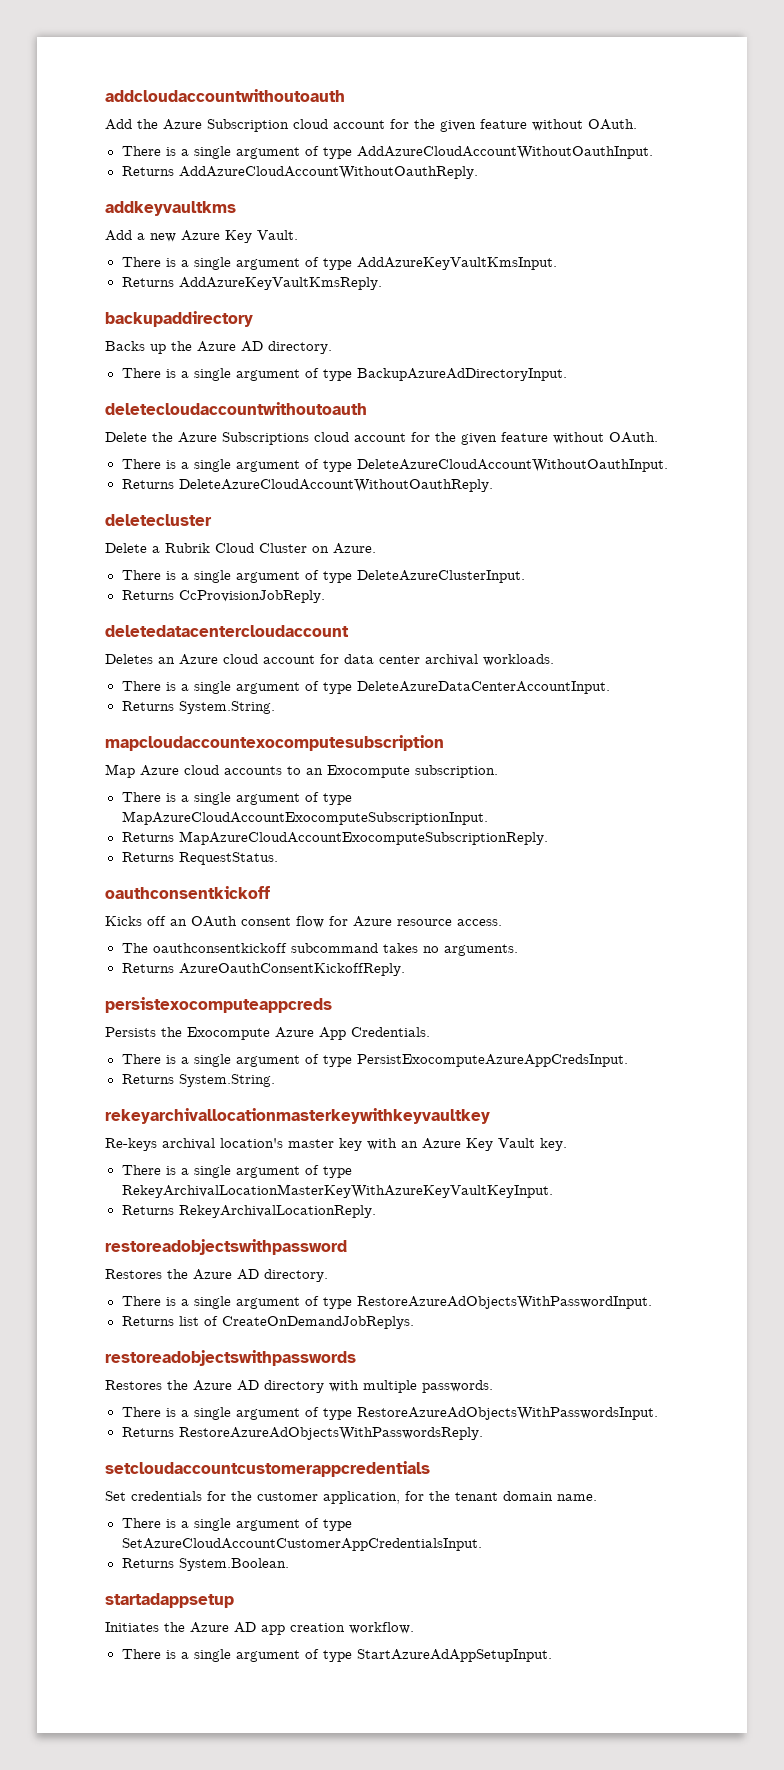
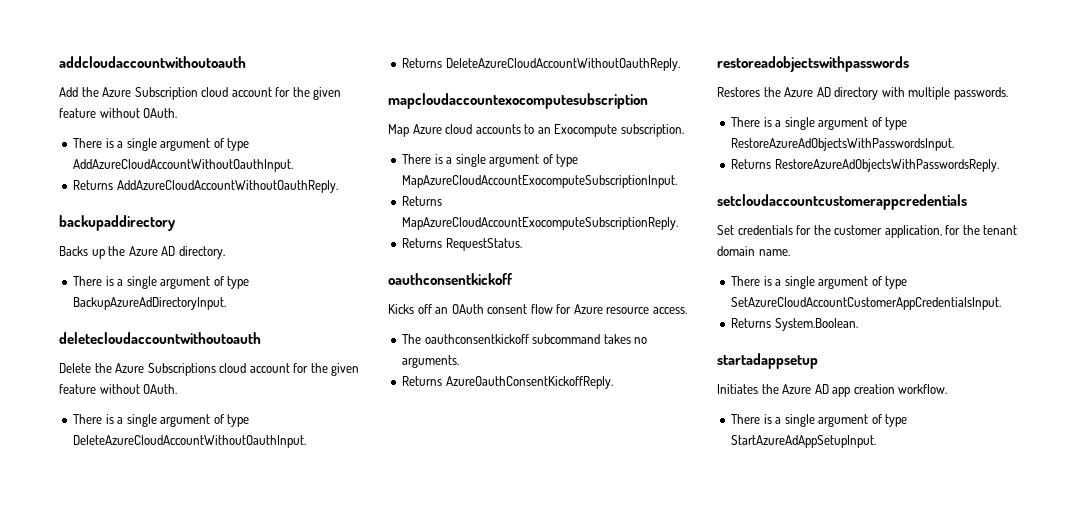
[105,201,236,216] [105,230,298,243] [121,257,557,270] [121,277,382,290] // addkeyvaultkms // Add a new Azure Key Vault. // There is a single argument of type AddAzureKeyVaultKmsInput. // Returns AddAzureKeyVaultKmsReply. -> (338, 186) none
[105,514,212,526] [105,543,376,554] [121,570,525,583] [121,590,325,603] [105,625,349,637] [105,654,554,666] [121,681,610,694] [121,701,275,714] // deletecluster // Delete a Rubrik Cloud Cluster on Azure. // There is a single argument of type DeleteAzureClusterInput. // Returns CcProvisionJobReply. // deletedatacentercloudaccount // Deletes an Azure cloud account for data center archival workloads. // There is a single argument of type DeleteAzureDataCenterAccountInput. // Returns System.String. -> (680, 64) none
[105,997,332,1013] [105,1027,430,1040] [121,1054,628,1067] [121,1074,275,1087] [105,1108,490,1124] [105,1138,567,1151] [121,1165,352,1178] [121,1184,553,1198] [121,1205,376,1218] [105,1239,347,1255] [105,1269,328,1282] [121,1296,652,1309] [121,1316,414,1329] // persistexocomputeappcreds // Persists the Exocompute Azure App Credentials. // There is a single argument of type PersistExocomputeAzureAppCredsInput. // Returns System.String. // rekeyarchivallocationmasterkeywithkeyvaultkey // Re-keys archival location's master key with an Azure Key Vault key. // There is a single argument of type RekeyArchivalLocationMasterKeyWithAzureKeyVaultKeyInput. // Returns RekeyArchivalLocationReply. // restoreadobjectswithpassword // Restores the Azure AD directory. // There is a single argument of type RestoreAzureAdObjectsWithPasswordInput. // Returns list of CreateOnDemandJobReplys. -> (613, 382) none

